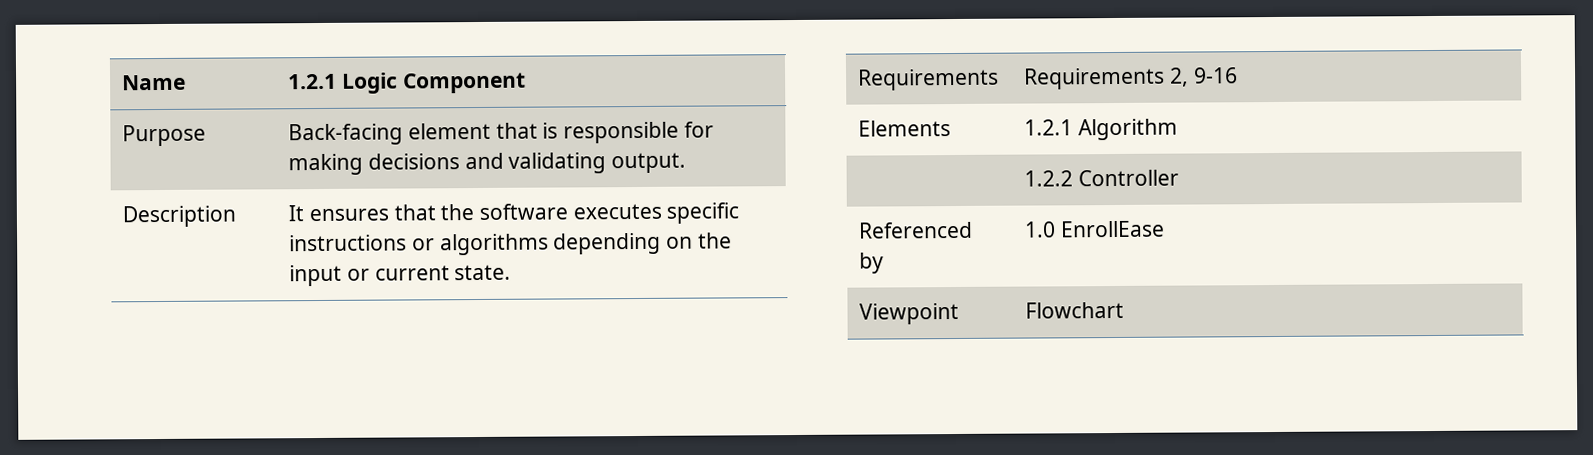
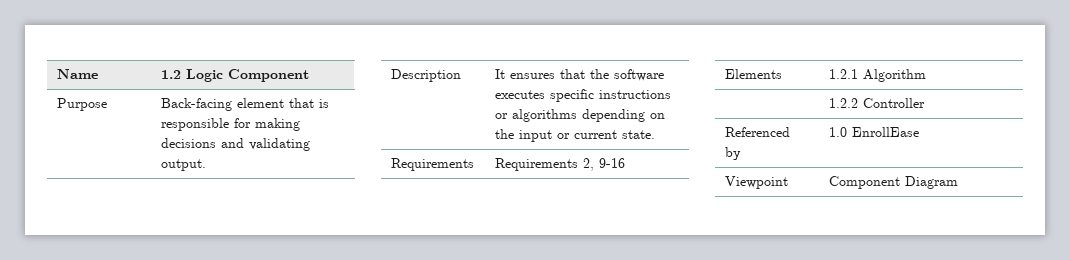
[288,73,338,90] 1.2.1 -> [161,70,182,79] 1.2
[1025,301,1125,319] Flowchart -> [829,176,959,189] Component Diagram

